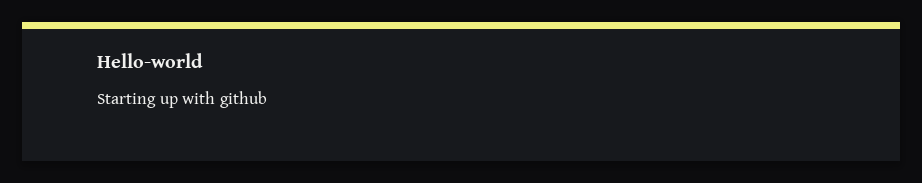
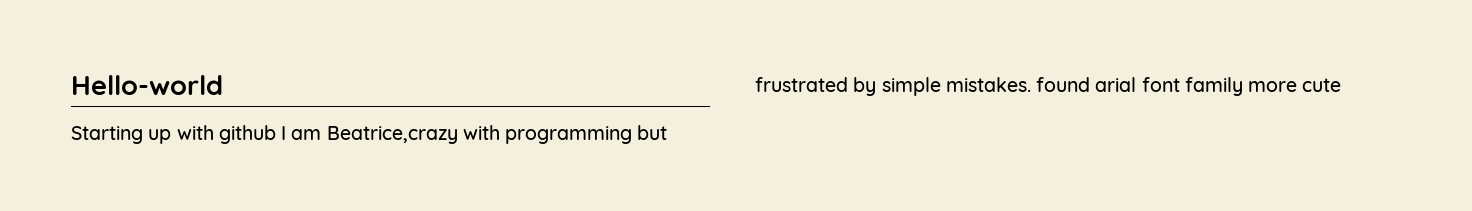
(267, 99) none -> [281,125,668,144] [755,77,1342,96] I am Beatrice,crazy with programming but frustrated by simple mistakes. found arial font family more cute

